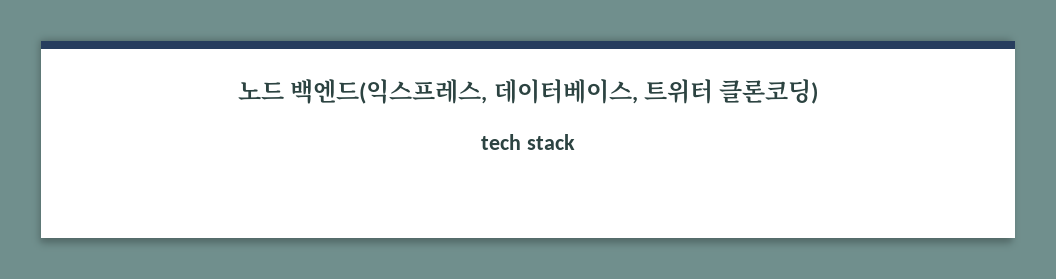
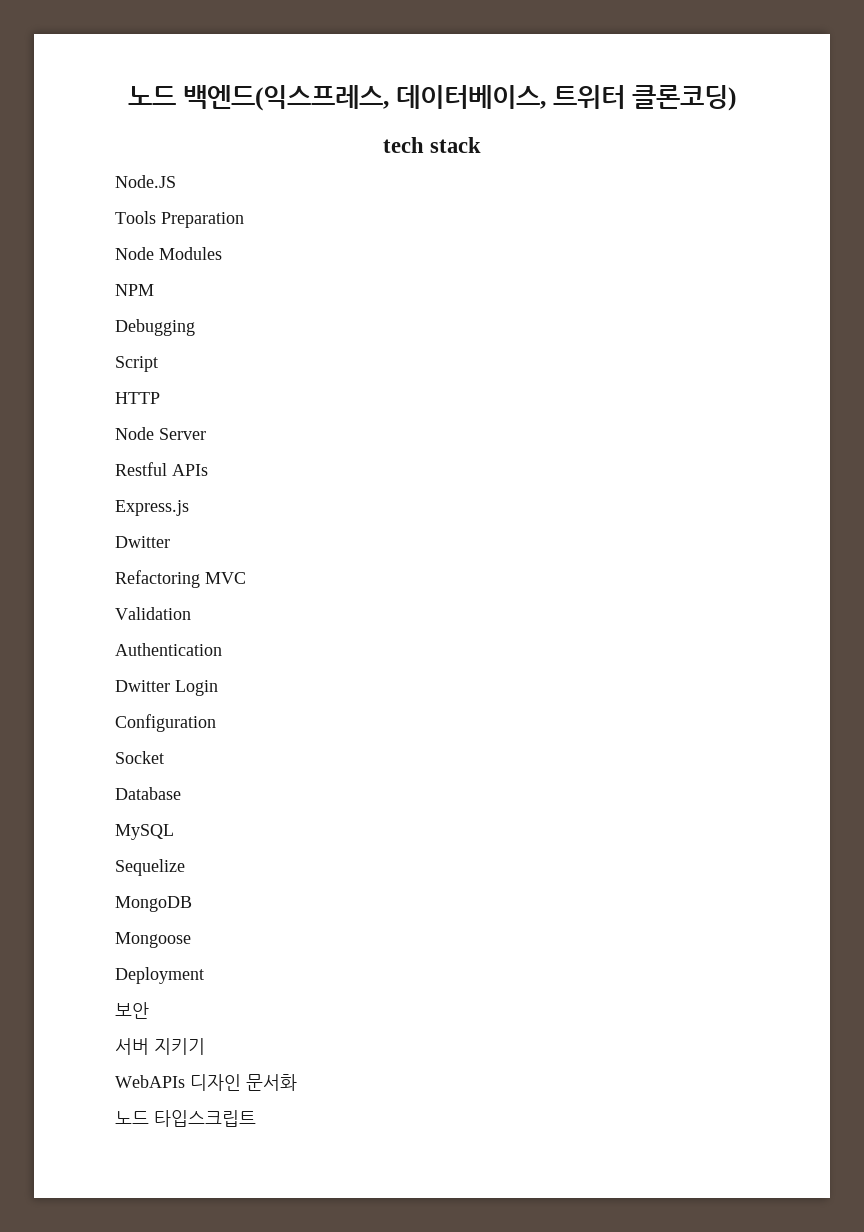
(575, 142) none -> [115,175,176,188] [115,211,244,228] [115,247,222,260] [115,284,154,296] [115,319,195,336] [115,356,158,372] [115,392,160,404] [115,427,206,440] [115,462,208,476] [115,500,189,516] [115,536,170,548] [115,570,246,588] [115,607,191,620] [115,643,222,656] [115,680,218,696] [115,714,216,732] [115,751,164,764] [115,787,181,800] [115,824,174,840] [115,859,185,876] [115,896,192,912] [115,932,191,948] [115,967,204,984] [115,1002,149,1019] [115,1038,205,1055] [115,1074,297,1091] [115,1110,256,1127] // Node.JS // Tools Preparation // Node Modules // NPM // Debugging // Script // HTTP // Node Server // Restful APIs // Express.js // Dwitter // Refactoring MVC // Validation // Authentication // Dwitter Login // Configuration // Socket // Database // MySQL // Sequelize // MongoDB // Mongoose // Deployment // 보안 // 서버 지키기 // WebAPIs 디자인 문서화 // 노드 타입스크립트

